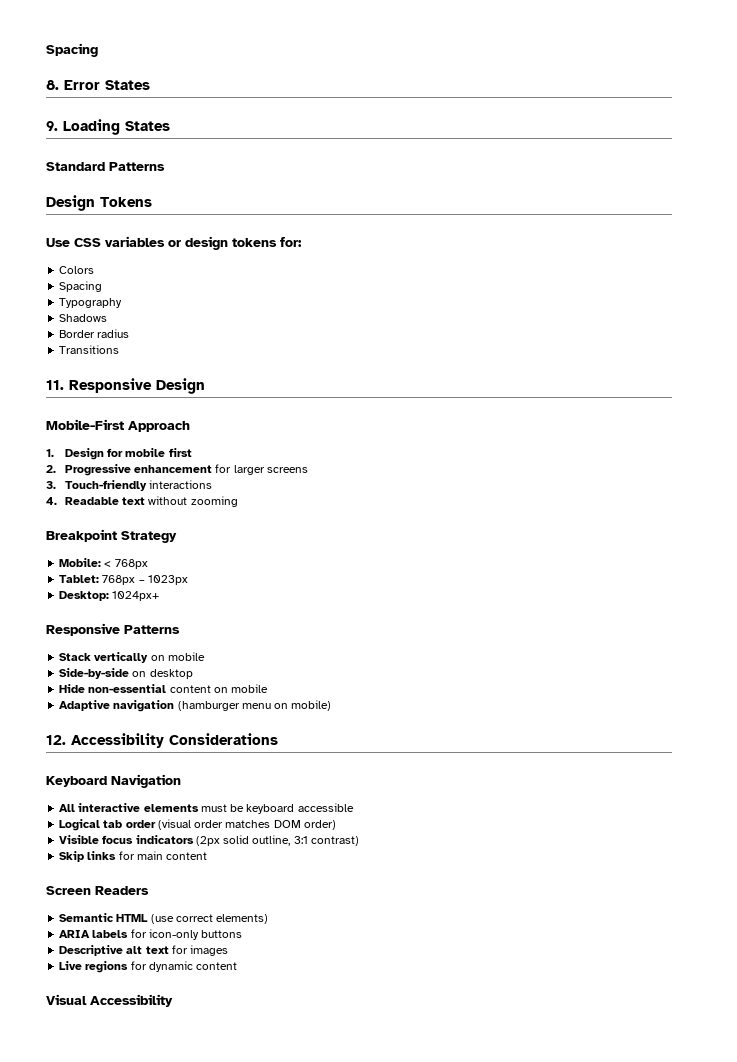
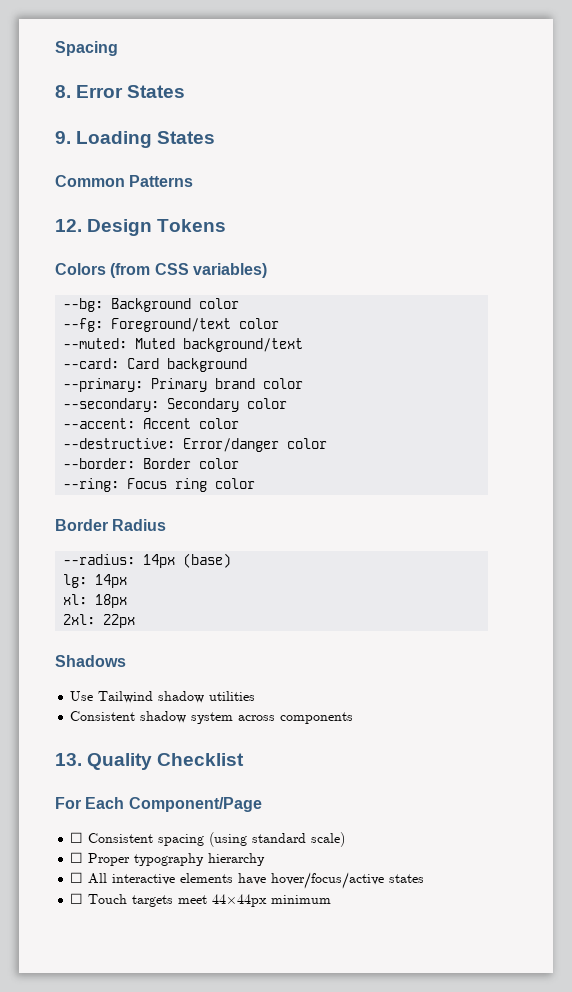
[46,162,165,171] Standard Patterns // -> [55,175,194,187] [55,219,82,232] Common Patterns // 12.
[46,236,302,250] [59,266,95,274] [59,281,103,292] [59,298,123,308] [59,314,108,322] [59,329,130,338] [59,345,120,354] [46,378,205,394] [46,419,190,432] [46,448,192,460] [46,464,308,476] [46,480,213,491] [46,496,238,507] [46,529,177,543] [59,558,148,569] [59,575,188,585] [59,591,160,601] [46,623,180,636] [59,652,205,663] [59,668,193,679] [59,684,269,693] [59,700,332,712] [46,733,278,748] [46,774,181,788] [59,803,354,814] [59,819,336,831] [59,835,359,846] [59,851,208,862] [46,886,149,895] [59,913,269,924] [59,929,243,940] [59,945,229,956] [59,961,238,973] [46,994,173,1007] Use CSS variables or design tokens for: // Colors // Spacing // Typography // Shadows // Border radius // Transitions // 11. Responsive Design // Mobile-First Approach // 1. Design for mobile first // 2. Progressive enhancement for larger screens // 3. Touch-friendly interactions // 4. Readable text without zooming // Breakpoint Strategy // Mobile: < 768px // Tablet: 768px – 1023px // Desktop: 1024px+ // Responsive Patterns // Stack vertically on mobile // Side-by-side on desktop // Hide non-essential content on mobile // Adaptive navigation (hamburger menu on mobile) // 12. Accessibility Considerations // Keyboard Navigation // All interactive elements must be keyboard accessible // Logical tab order (visual order matches DOM order) // Visible focus indicators (2px solid outline, 3:1 contrast) // Skip links for main content // Screen Readers // Semantic HTML (use correct elements) // ARIA labels for icon-only buttons // Descriptive alt text for images // Live regions for dynamic content // Visual Accessibility -> [55,263,267,278] [63,298,240,312] [63,318,280,332] [63,338,304,352] [63,358,248,372] [63,378,304,392] [63,398,288,412] [63,418,240,429] [63,438,328,452] [63,458,240,469] [63,478,256,492] [55,519,167,531] [63,553,232,568] [63,574,128,588] [63,594,128,608] [63,614,136,628] [55,655,126,667] [70,691,256,703] [70,711,354,724] [55,753,245,770] [55,797,262,812] [70,832,346,847] [70,852,266,866] [70,872,425,889] [70,893,332,907] Colors (from CSS variables) // --bg: Background color // --fg: Foreground/text color // --muted: Muted background/text // --card: Card background // --primary: Primary brand color // --secondary: Secondary color // --accent: Accent color // --destructive: Error/danger color // --border: Border color // --ring: Focus ring color // Border Radius // --radius: 14px (base) // lg: 14px // xl: 18px // 2xl: 22px // Shadows // Use Tailwind shadow utilities // Consistent shadow system across components // 13. Quality Checklist // For Each Component/Page // ☐ Consistent spacing (using standard scale) // ☐ Proper typography hierarchy // ☐ All interactive elements have hover/focus/active states // ☐ Touch targets meet 44×44px minimum

